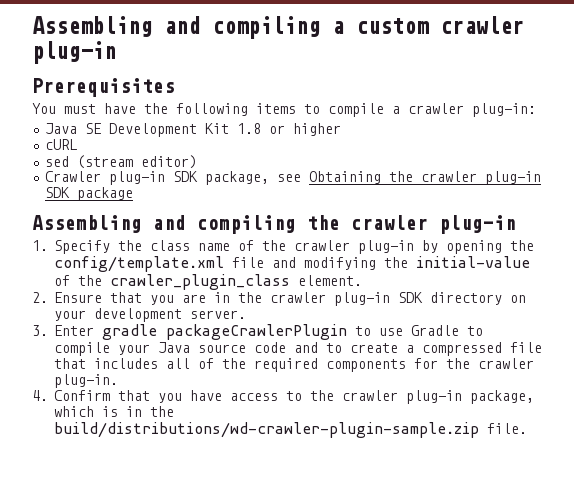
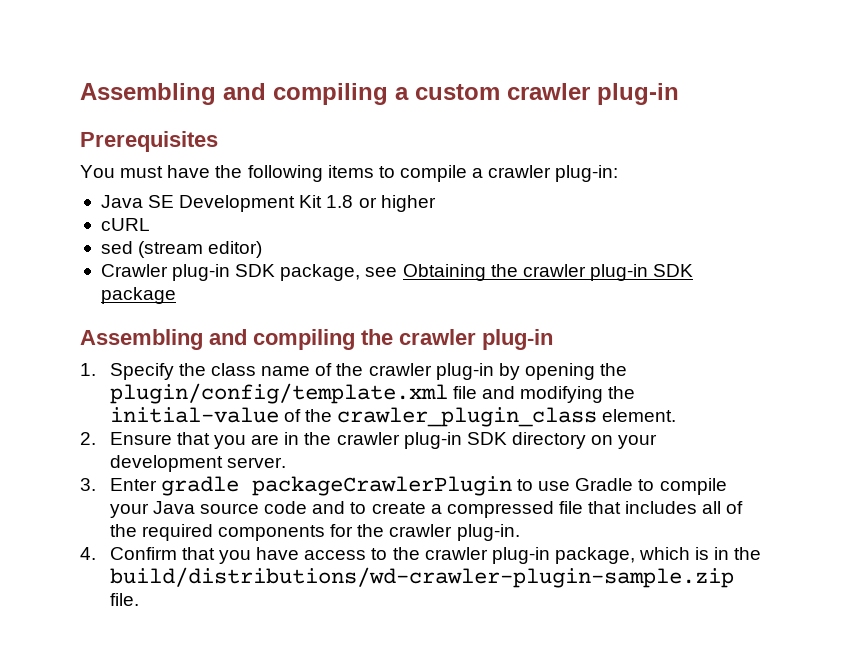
[54,256,224,272] config/template.xml -> [109,383,448,404] plugin/config/template.xml

